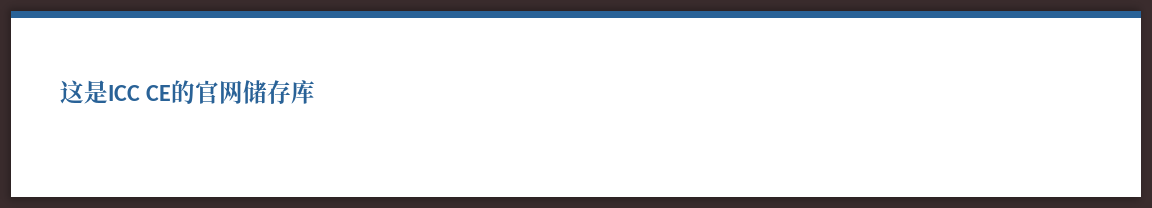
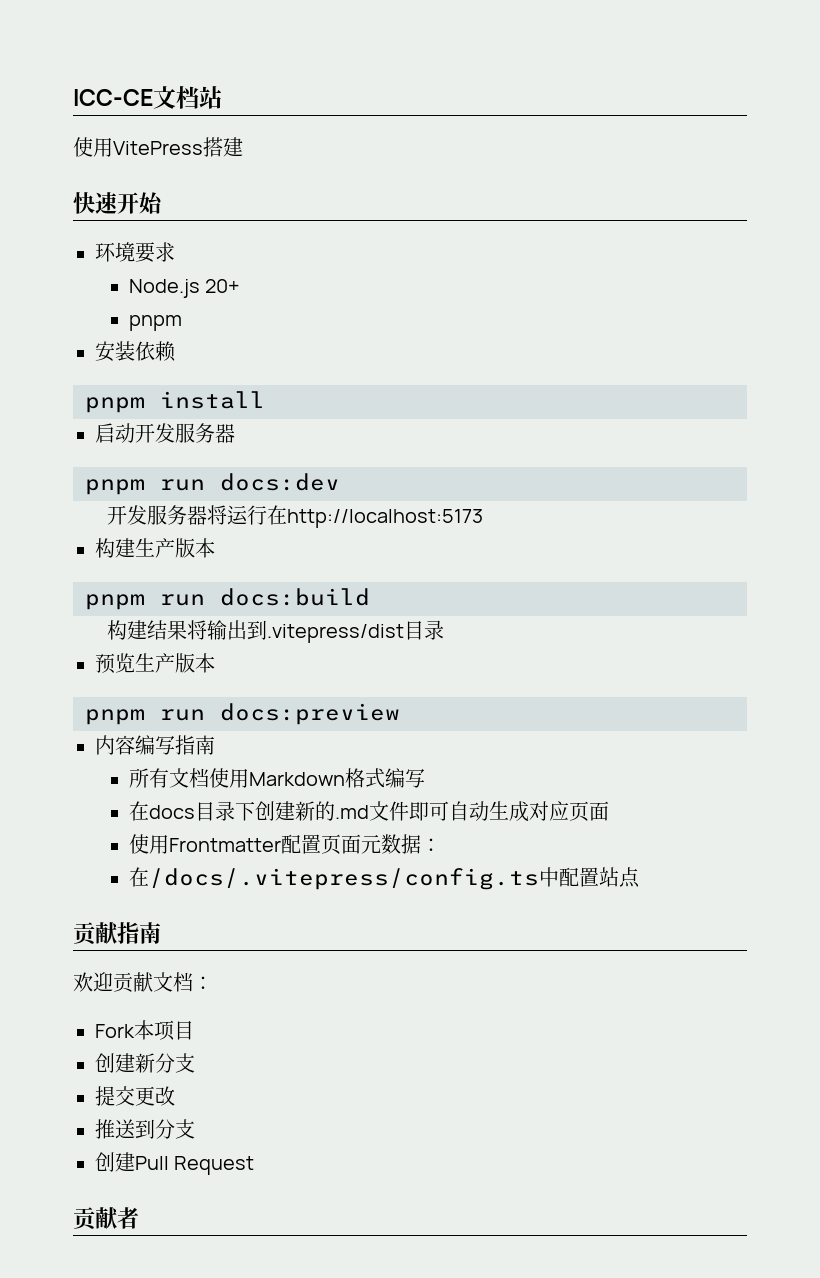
[60,80,316,104] 这是ICC CE的官网储存库 -> [73,86,222,109] [73,137,243,157] [73,192,163,214] [95,242,175,263] [128,279,241,298] [128,315,182,331] [95,341,176,362] [85,391,265,413] [95,423,235,443] [85,473,340,495] [106,505,483,528] [95,538,215,558] [85,588,370,610] [106,620,444,643] [95,653,215,674] [85,703,400,725] [95,735,215,755] [128,768,425,788] [128,801,609,822] [128,834,441,854] [128,867,640,890] [73,922,161,946] [73,972,213,993] [95,1020,194,1041] [95,1053,195,1073] [95,1086,175,1106] [95,1119,195,1139] [95,1152,255,1175] [73,1207,139,1231] ICC-CE文档站 // 使用VitePress搭建 // 快速开始 // 环境要求 // Node.js 20+ // pnpm // 安装依赖 // pnpm install // 启动开发服务器 // pnpm run docs:dev // 开发服务器将运行在http://localhost:5173 // 构建生产版本 // pnpm run docs:build // 构建结果将输出到.vitepress/dist目录 // 预览生产版本 // pnpm run docs:preview // 内容编写指南 // 所有文档使用Markdown格式编写 // 在docs目录下创建新的.md文件即可自动生成对应页面 // 使用Frontmatter配置页面元数据： // 在/docs/.vitepress/config.ts中配置站点 // 贡献指南 // 欢迎贡献文档： // Fork本项目 // 创建新分支 // 提交更改 // 推送到分支 // 创建Pull Request // 贡献者

